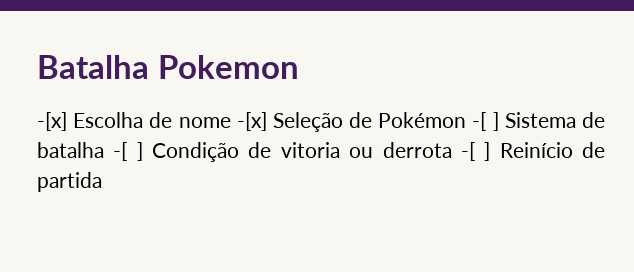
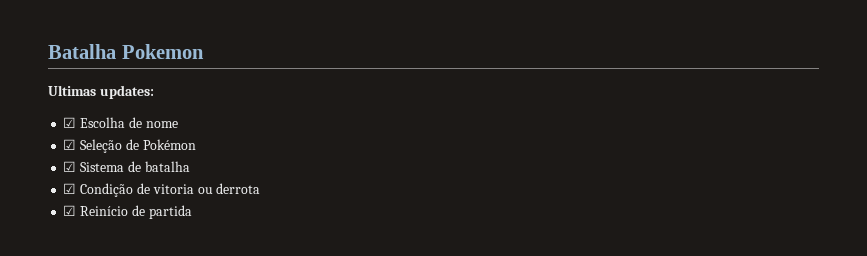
[37,112,67,131] -[x] -> [48,85,154,99] [63,117,77,128] Ultimas updates: // ☑
[236,112,267,131] -[x] -> [63,139,77,150] // ☑
[472,112,499,131] -[ ] -> [63,161,77,172] // ☑
[113,142,143,161] -[ ] -> [63,183,77,194] // ☑
[460,142,491,161] -[ ] -> [63,205,77,216] // ☑

